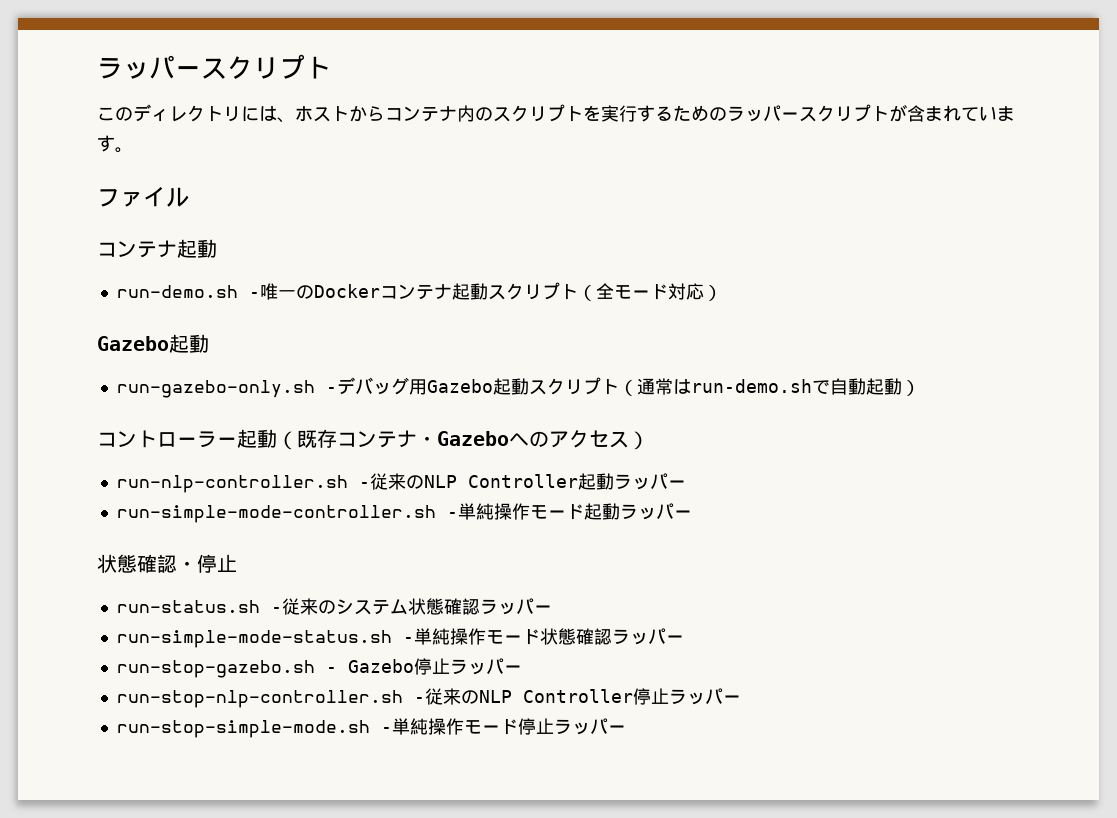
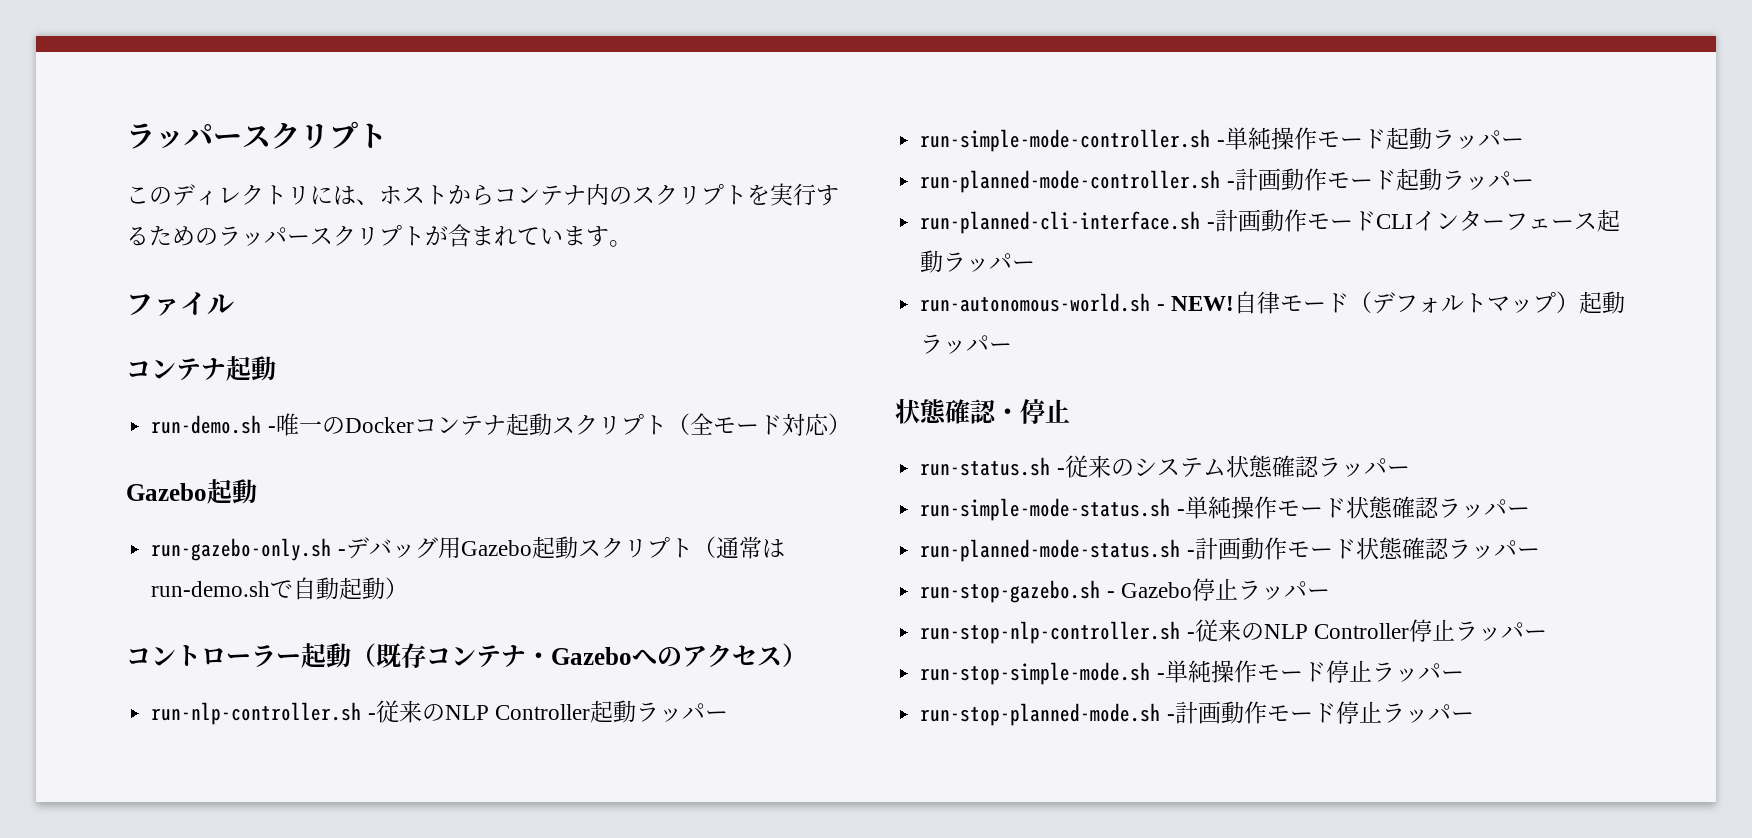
(692, 514) none -> [920,168,1534,193] [920,209,1620,234] [920,250,1036,273] [920,291,1625,314] [920,334,1013,354] // run-planned-mode-controller.sh -計画動作モード起動ラッパー // run-planned-cli-interface.sh -計画動作モードCLIインターフェース起動ラッパー // run-autonomous-world.sh - NEW!自律モード（デフォルトマップ）起動ラッパー
(684, 639) none -> [920,537,1540,562] // run-planned-mode-status.sh -計画動作モード状態確認ラッパー
(626, 729) none -> [920,701,1474,726] // run-stop-planned-mode.sh -計画動作モード停止ラッパー

